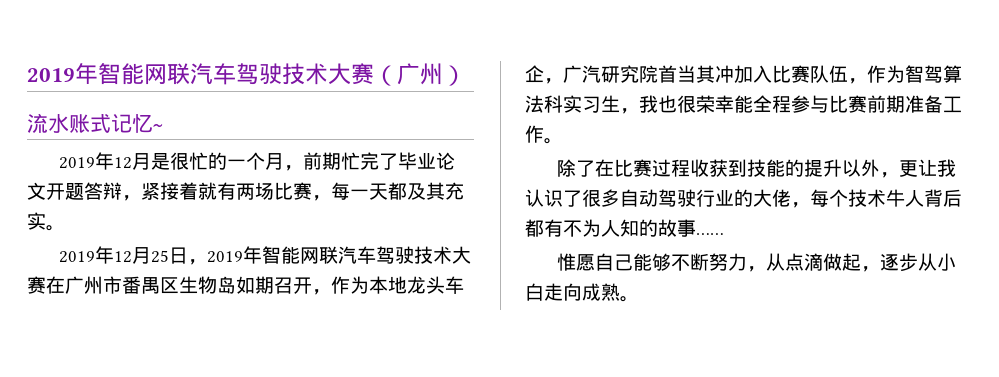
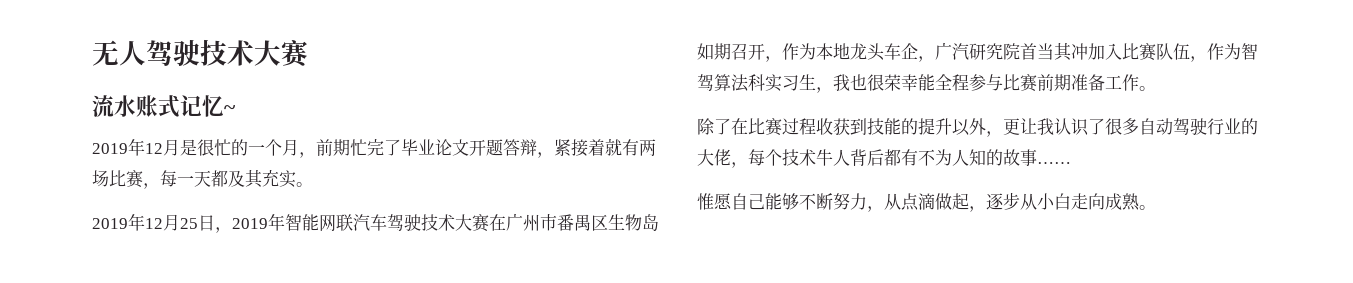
[27,63,466,86] 2019年智能网联汽车驾驶技术大赛（广州） -> [92,39,310,68] 无人驾驶技术大赛

